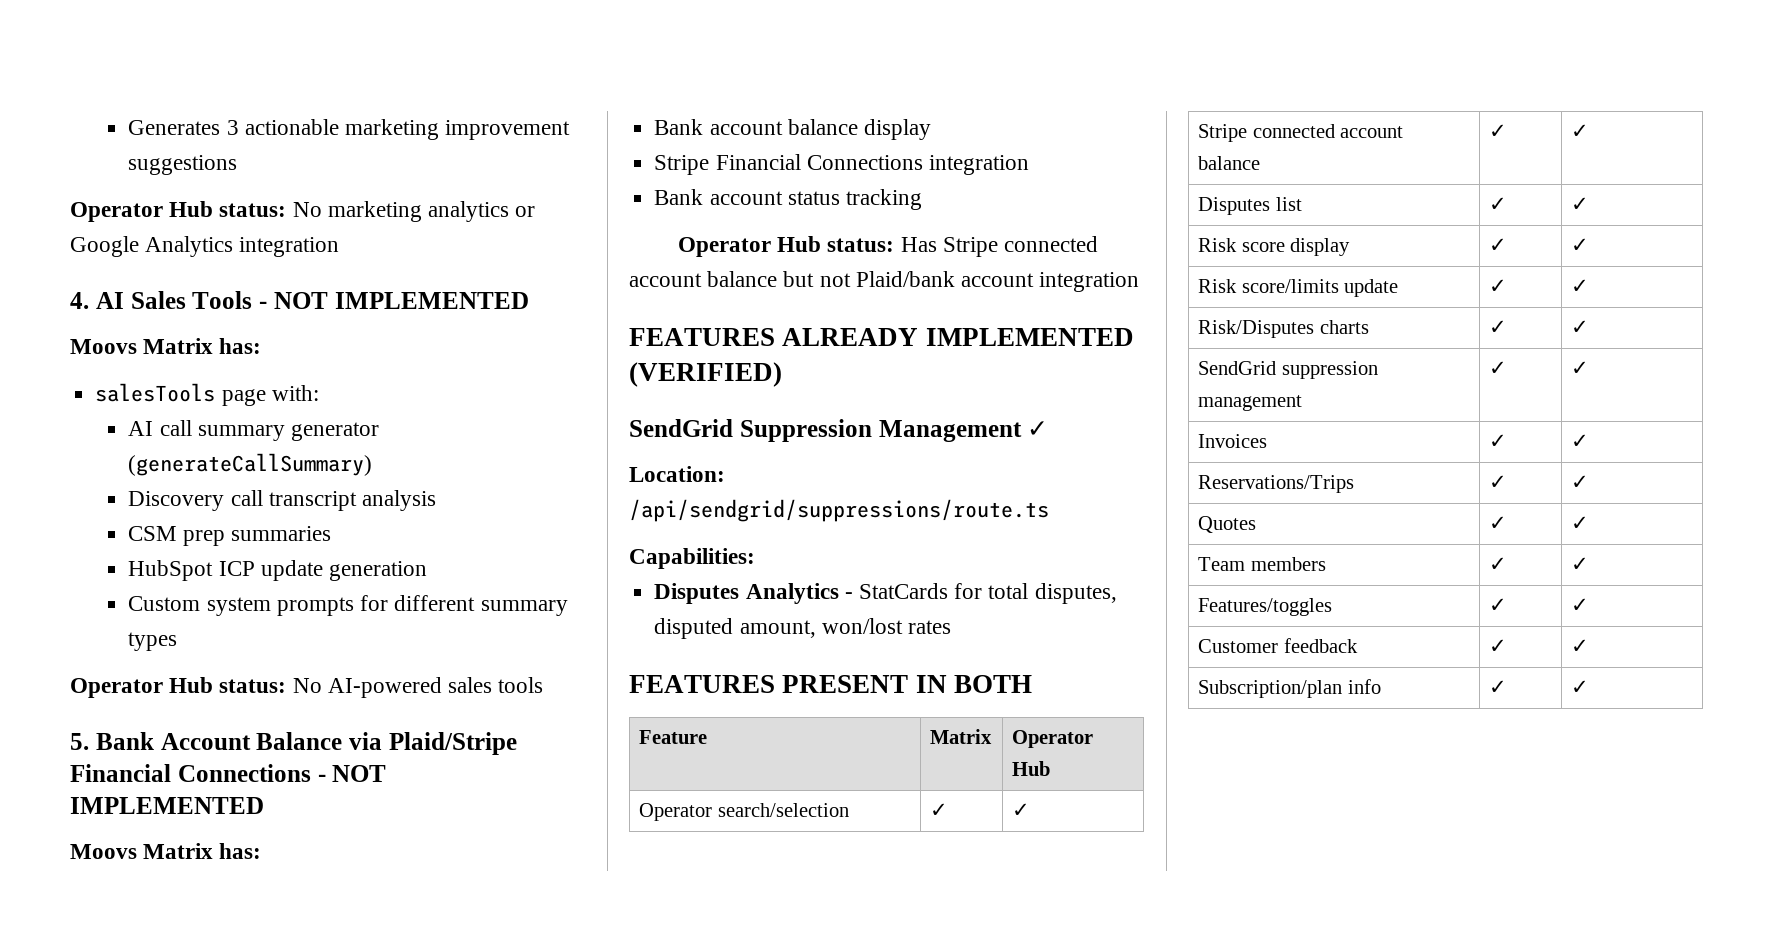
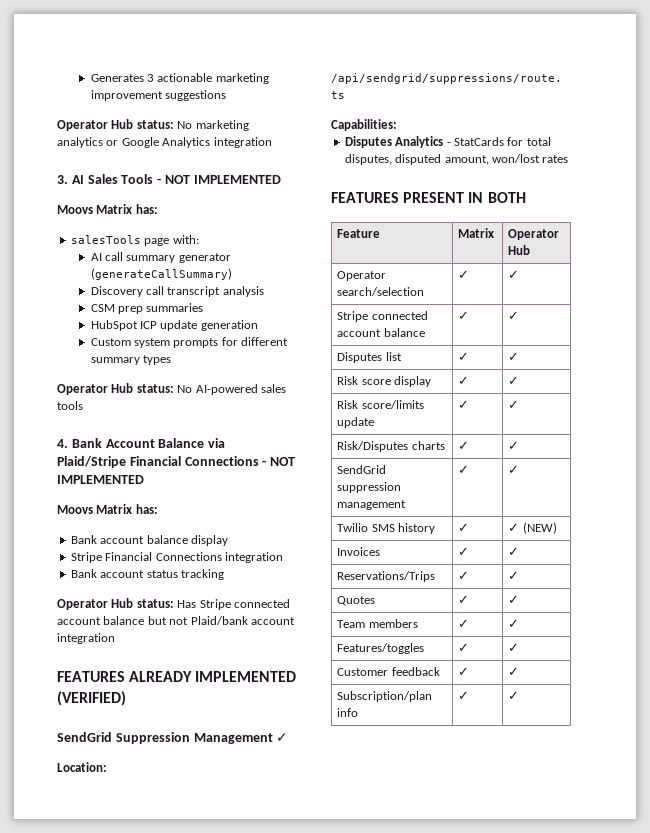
[70,292,89,309] 4. -> [57,175,68,184] 3.
[70,733,89,750] 5. -> [57,439,68,448] 4.
(1590, 368) none -> [337,523,436,534] [458,523,470,532] [508,522,557,534] // Twilio SMS history | ✓ | ✓ (NEW)

